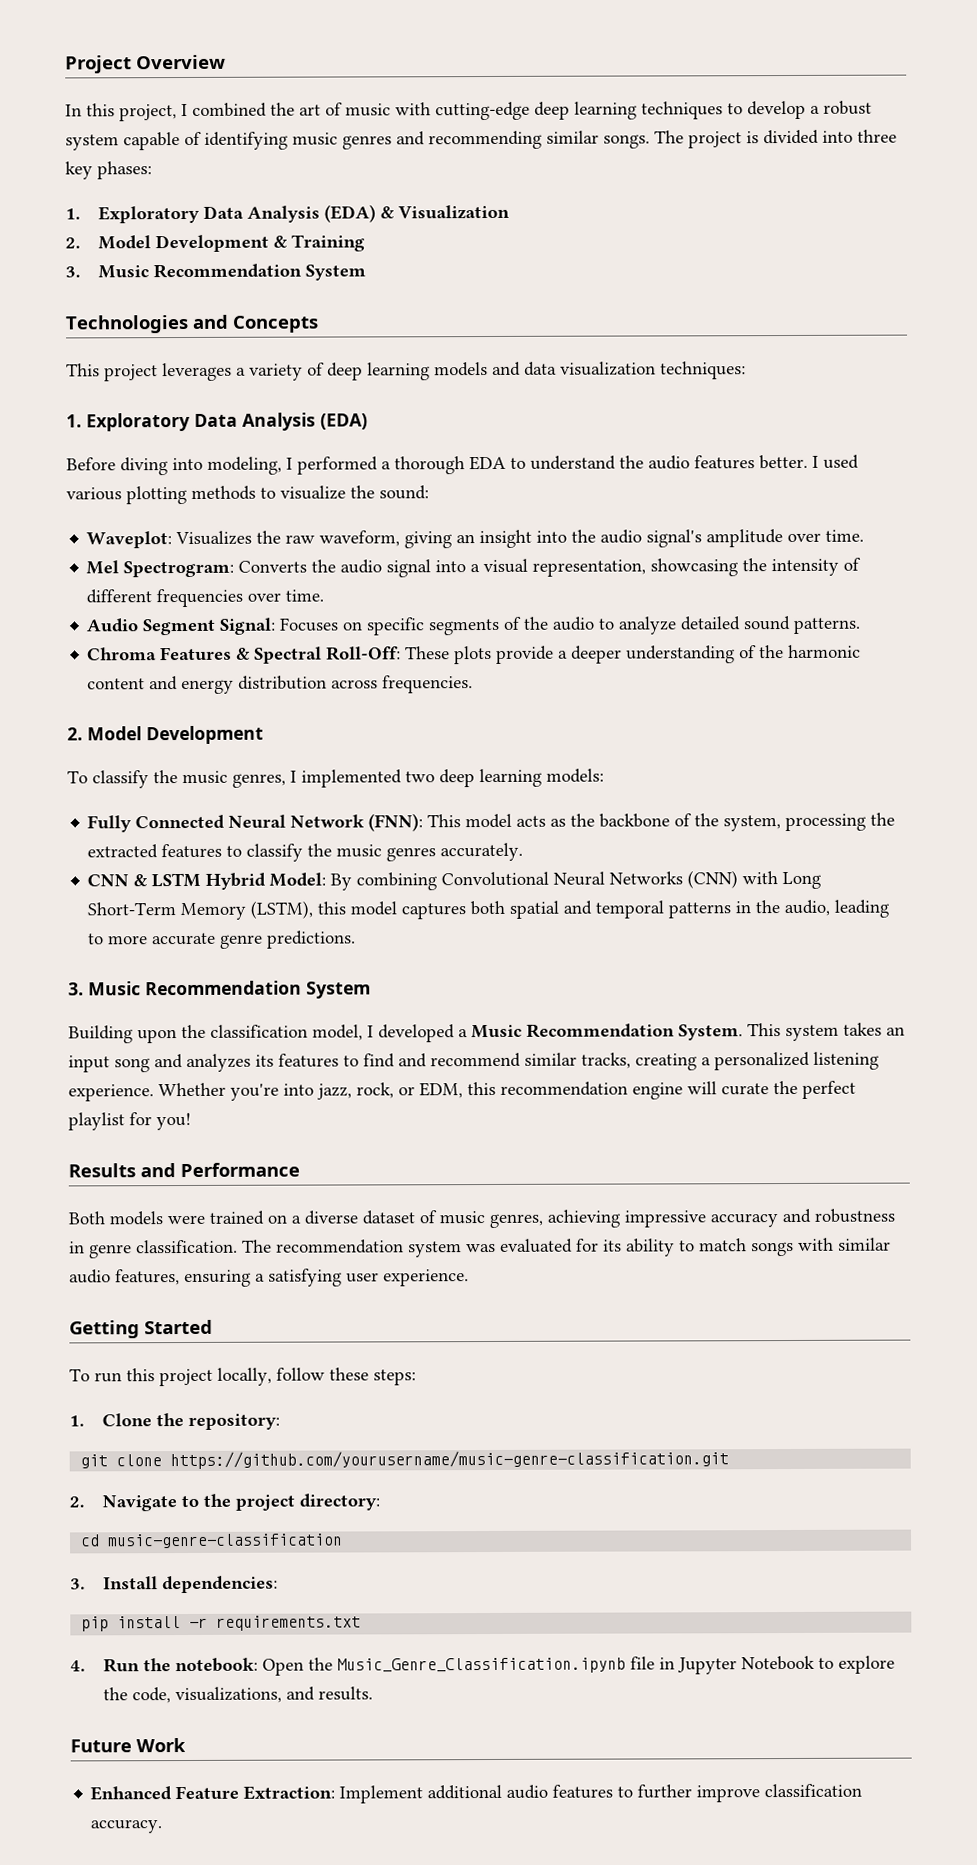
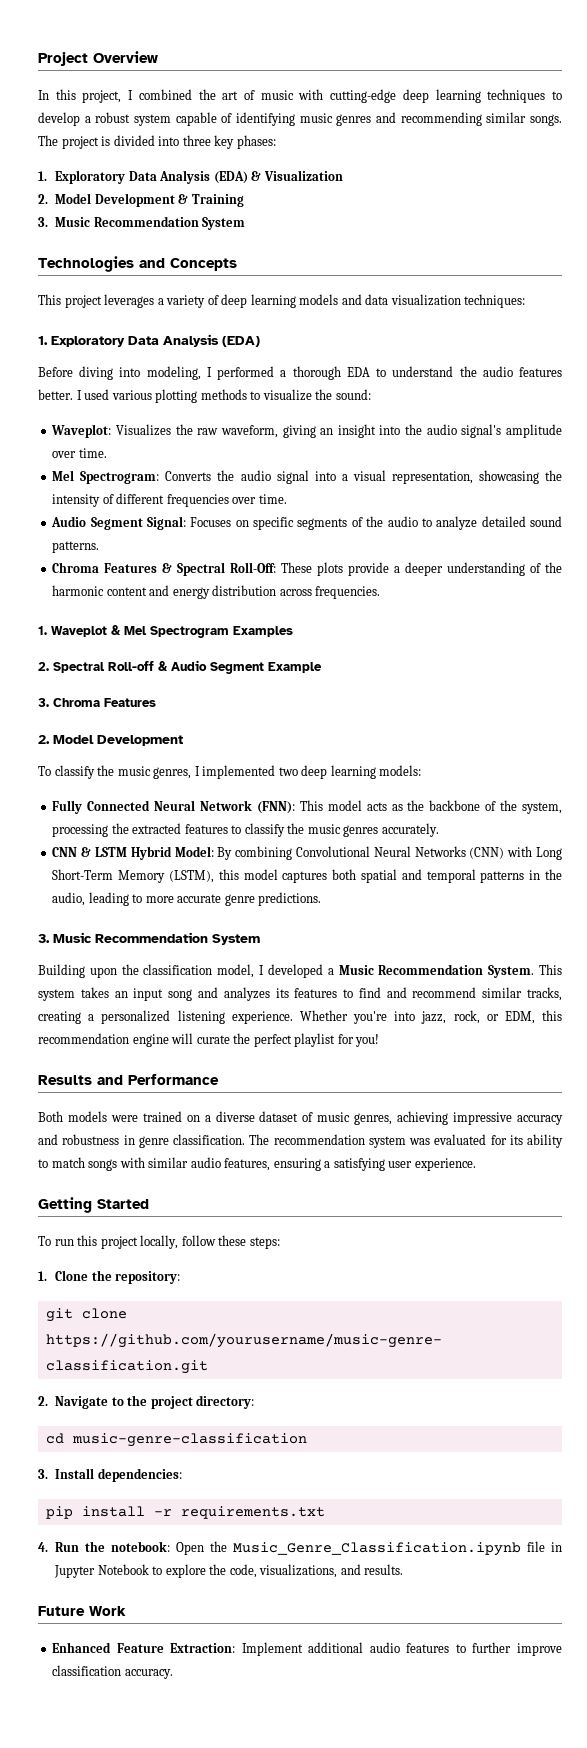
(474, 684) none -> [38,625,293,638] [38,660,322,674] [38,698,156,707] // 1. Waveplot & Mel Spectrogram Examples // 2. Spectral Roll-off & Audio Segment Example // 3. Chroma Features

